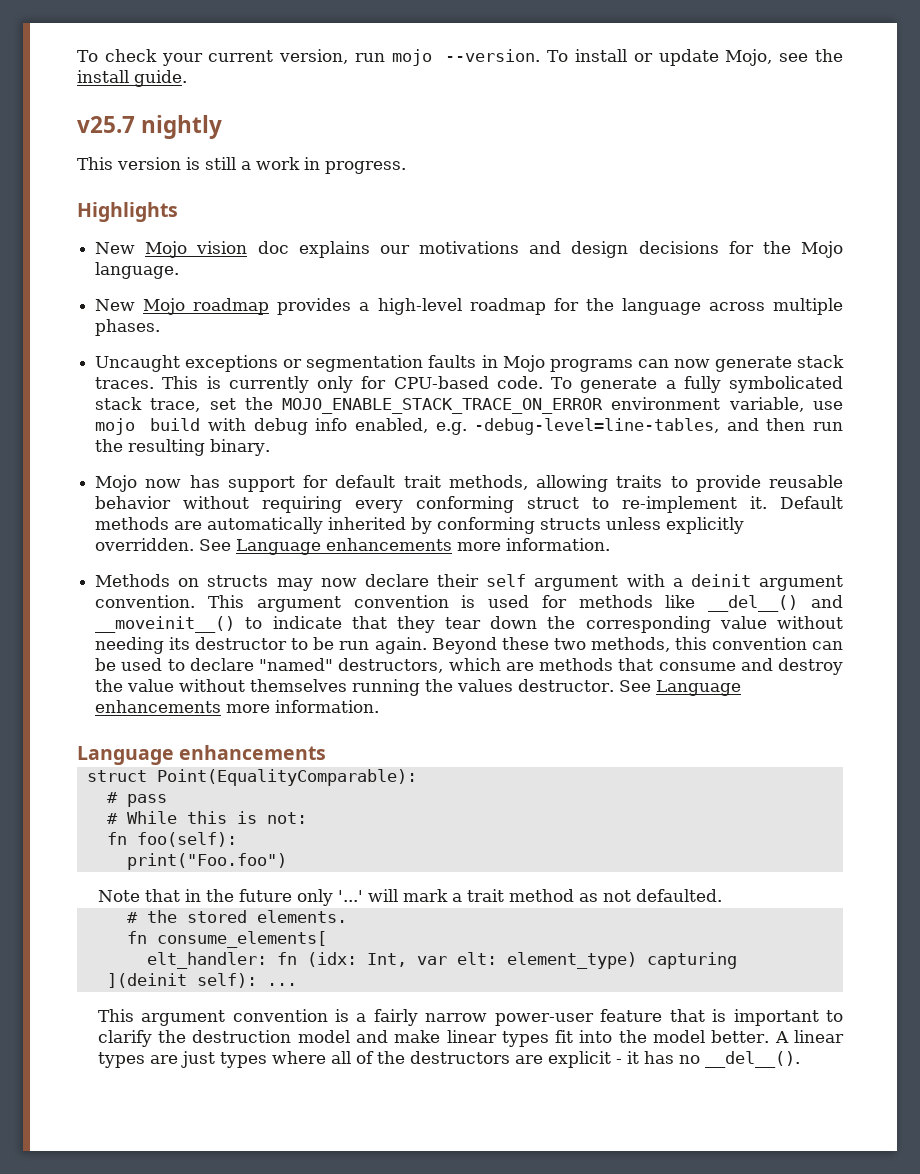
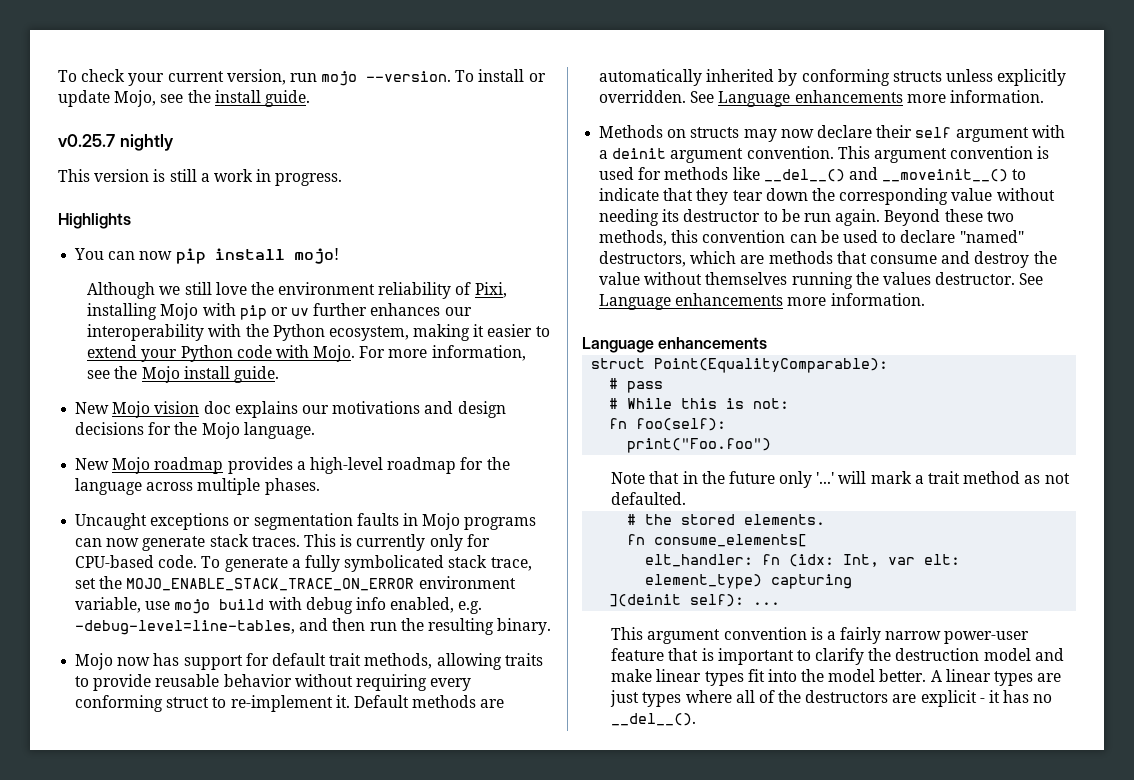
[77,116,135,133] v25.7 -> [58,134,115,147] v0.25.7
(178, 212) none -> [74,248,339,264] [87,282,507,299] [87,303,472,320] [87,324,550,341] [87,345,526,362] [87,366,279,383] // You can now pip install mojo! // Although we still love the environment reliability of Pixi, installing Mojo with pip or uv further enhances our interoperability with the Python ecosystem, making it easier to extend your Python code with Mojo. For more information, see the Mojo install guide.

